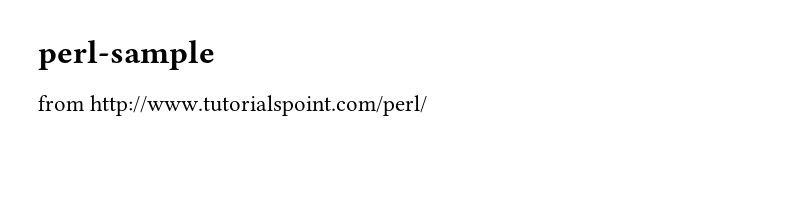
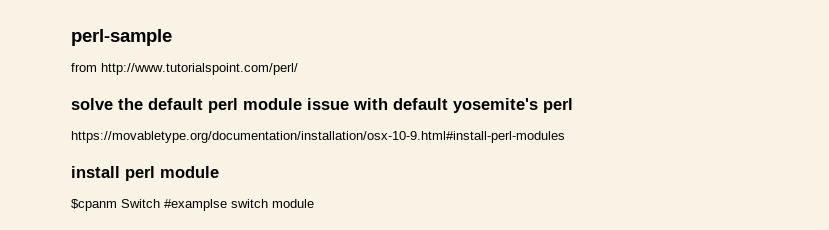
(428, 105) none -> [71,98,573,113] [71,131,565,143] [71,166,219,181] [71,199,314,211] // solve the default perl module issue with default yosemite's perl // https://movabletype.org/documentation/installation/osx-10-9.html#install-perl-modules // install perl module // $cpanm Switch #examplse switch module

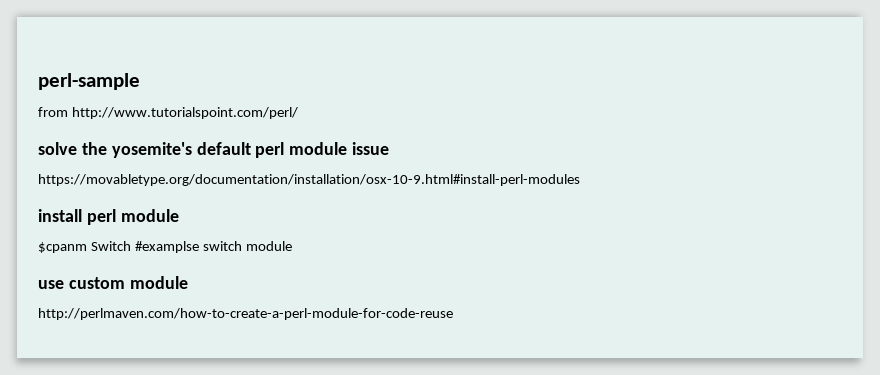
(143, 104) none -> [111,142,192,158] yosemite's
[353,98,573,113] with default yosemite's perl -> (390, 148) none
(314, 203) none -> [38,276,188,289] [38,308,453,320] // use custom module // http://perlmaven.com/how-to-create-a-perl-module-for-code-reuse

